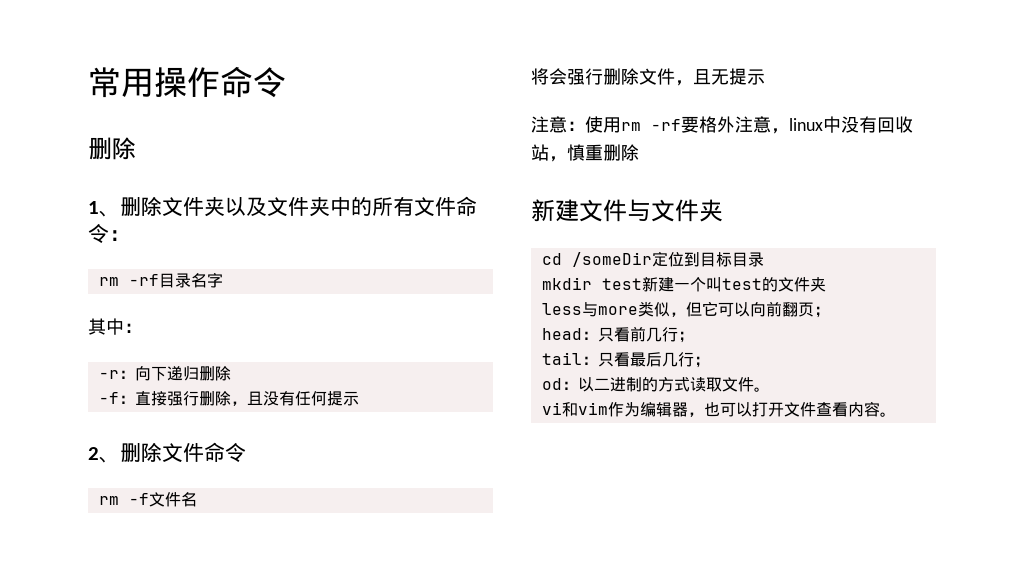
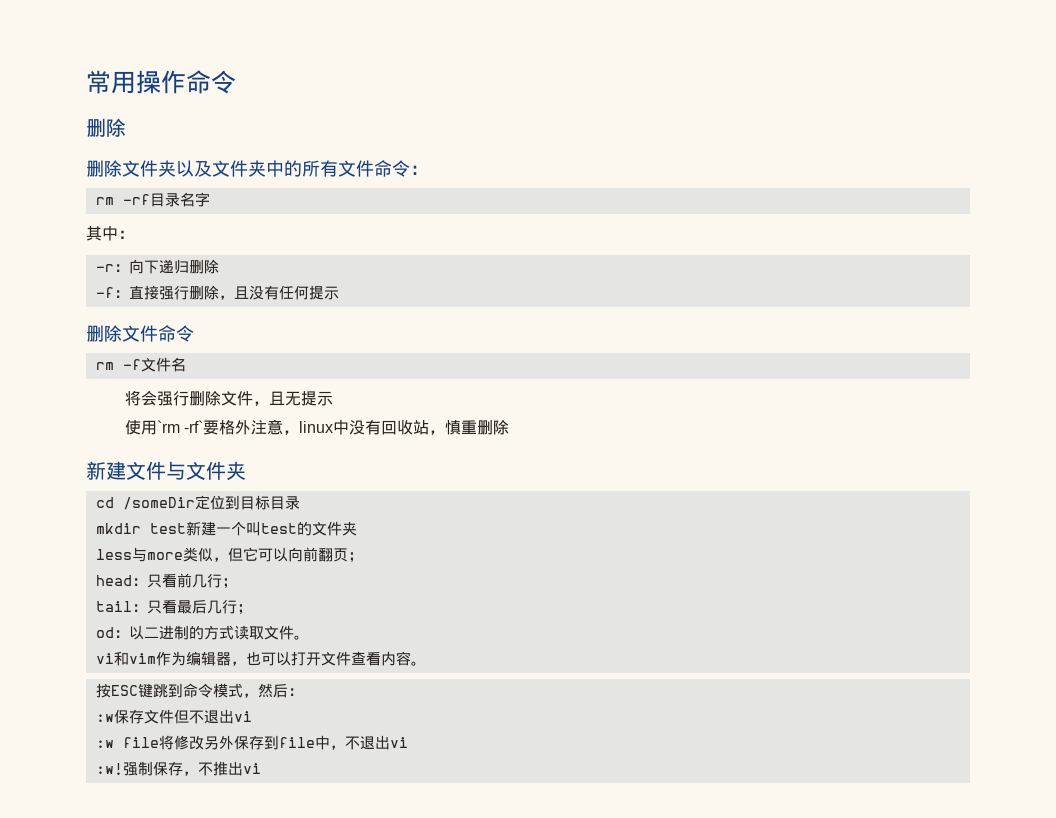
[88,201,120,217] 1、 -> (126, 127) none
[88,447,120,463] 2、 -> (339, 293) none
[531,116,681,133] 注意：使用rm -rf -> [124,420,204,435] 使用`rm -rf`
(896, 414) none -> [95,683,303,698] [95,709,252,724] [95,735,408,750] [95,761,261,776] // 按ESC键跳到命令模式，然后： // :w保存文件但不退出vi // :w file将修改另外保存到file中，不退出vi // :w!强制保存，不推出vi

